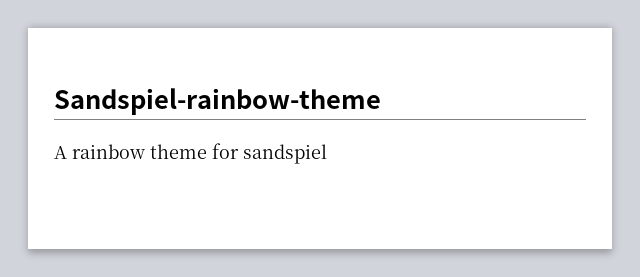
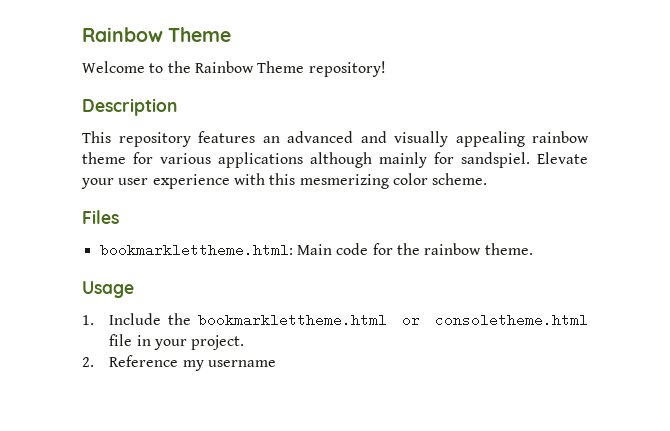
[54,88,381,115] [54,143,327,164] Sandspiel-rainbow-theme // A rainbow theme for sandspiel -> [82,27,232,42] [82,61,386,77] [82,98,177,116] [82,131,589,147] [82,152,588,168] [81,173,488,189] [82,210,119,224] [99,243,533,257] [82,281,134,298] [82,313,588,327] [109,334,245,350] [82,355,276,371] Rainbow Theme // Welcome to the Rainbow Theme repository! // Description // This repository features an advanced and visually appealing rainbow theme for various applications although mainly for sandspiel. Elevate your user experience with this mesmerizing color scheme. // Files // bookmarklettheme.html: Main code for the rainbow theme. // Usage // 1. Include the bookmarklettheme.html or consoletheme.html file in your project. // 2. Reference my username

